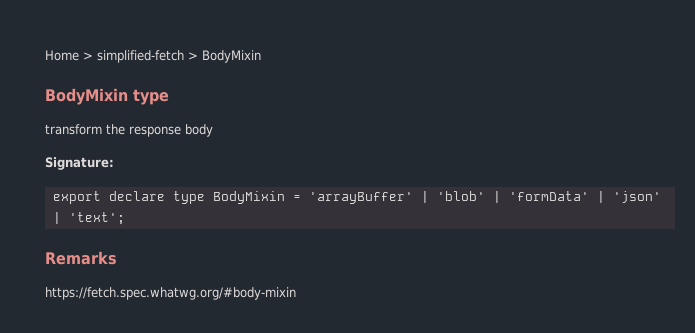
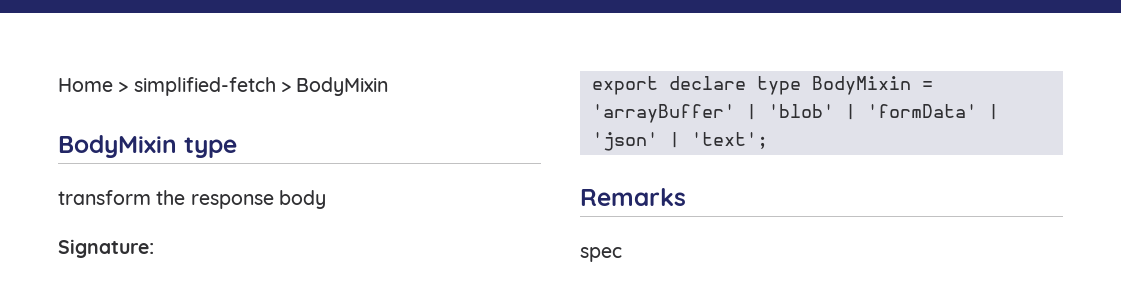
[45,287,296,300] https://fetch.spec.whatwg.org/#body-mixin -> [580,247,622,262] spec

